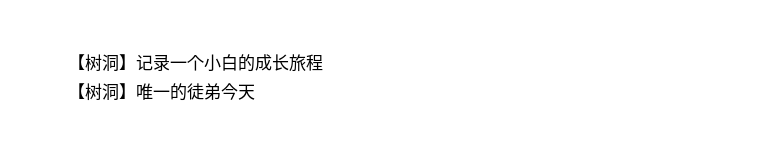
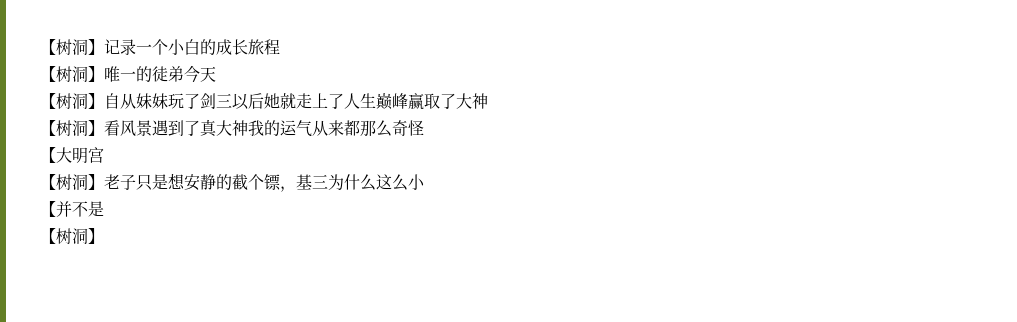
(255, 92) none -> [40,93,488,110] [40,119,424,137] [40,147,104,164] [40,173,425,192] [40,201,104,217] [40,228,104,245] // 【树洞】自从妹妹玩了剑三以后她就走上了人生巅峰赢取了大神 // 【树洞】看风景遇到了真大神我的运气从来都那么奇怪 // 【大明宫 // 【树洞】老子只是想安静的截个镖，基三为什么这么小 // 【并不是 // 【树洞】

